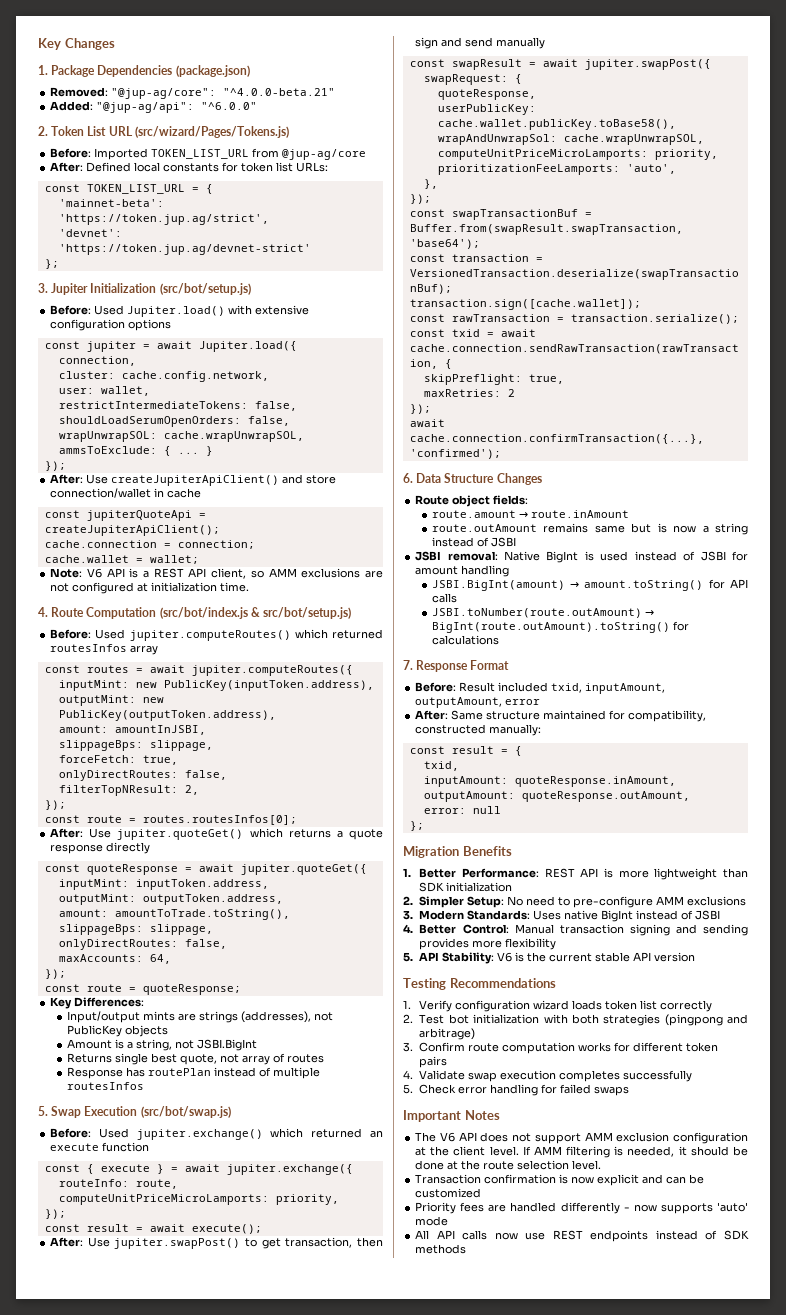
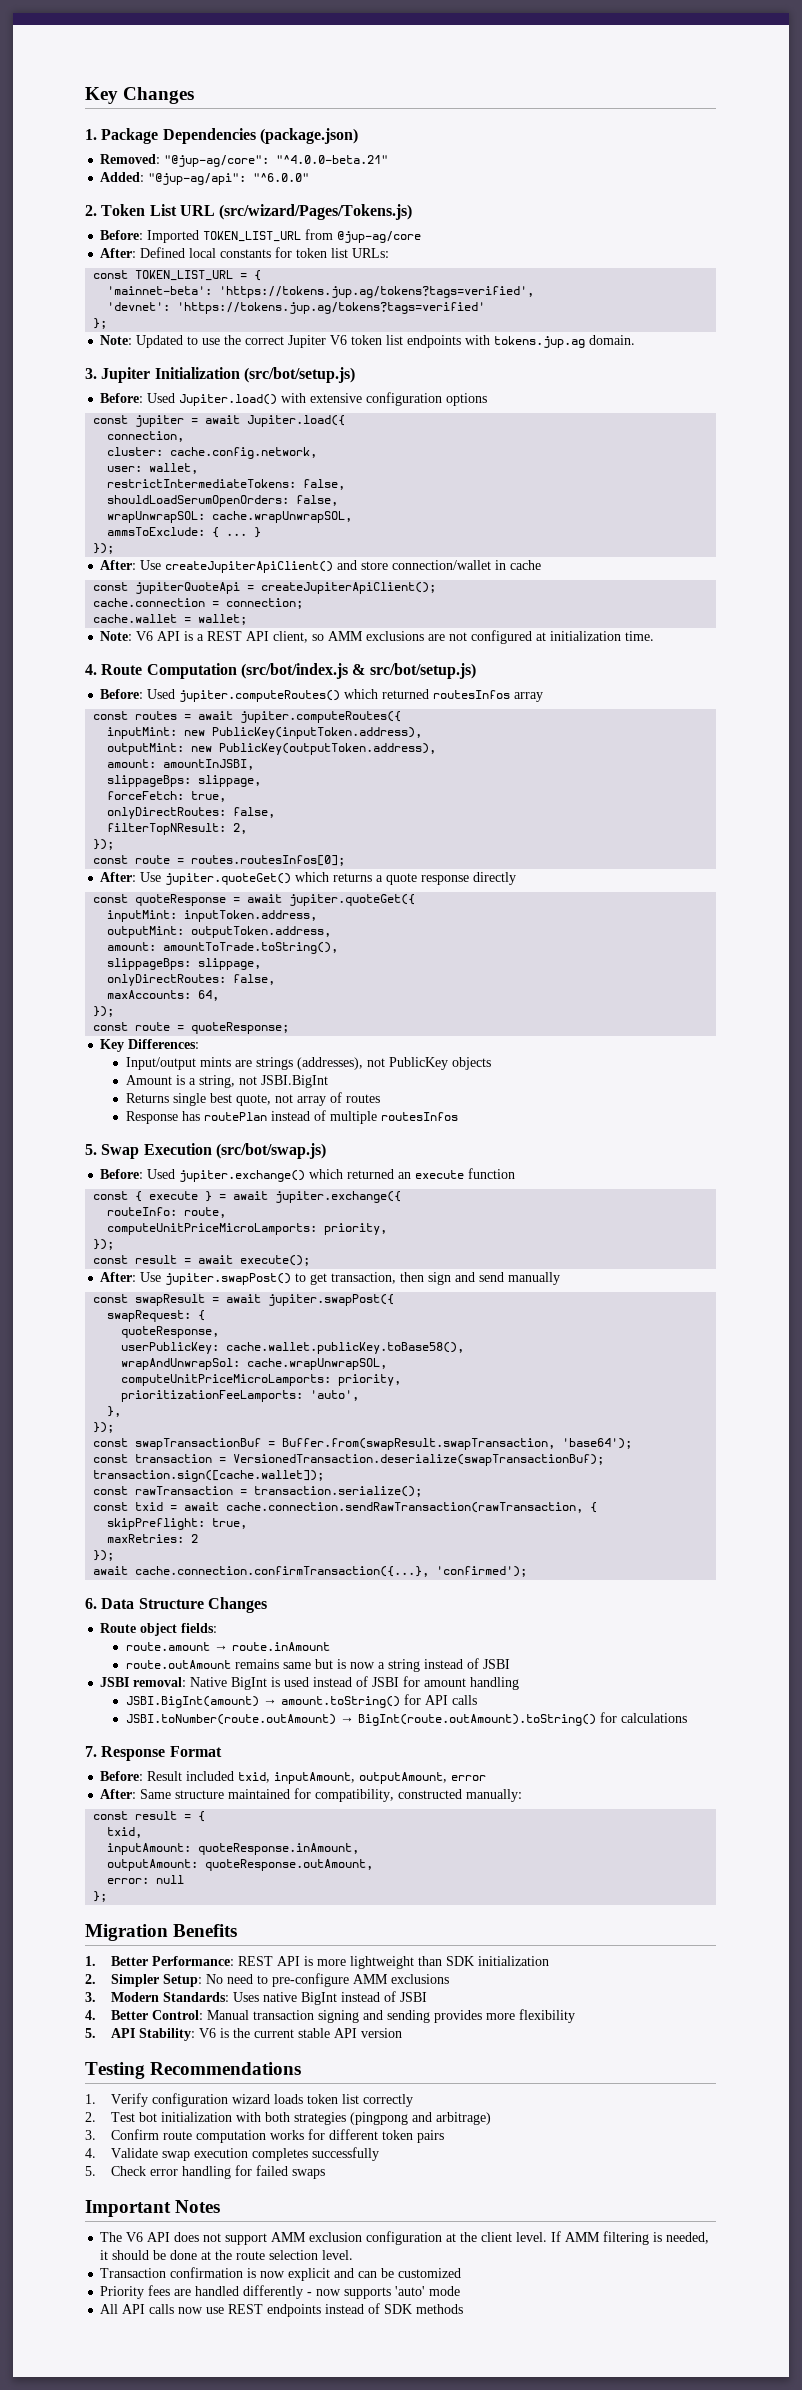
[58,214,269,225] 'https://token.jup.ag/strict', -> [219,286,535,298] 'https://tokens.jup.ag/tokens?tags=verified',
[58,244,311,255] [44,259,59,269] 'https://token.jup.ag/devnet-strict' // }; -> [177,302,486,314] [93,318,108,329] [100,335,636,348] 'https://tokens.jup.ag/tokens?tags=verified' // }; // Note: Updated to use the correct Jupiter V6 token list endpoints with tokens.jup.ag domain.

